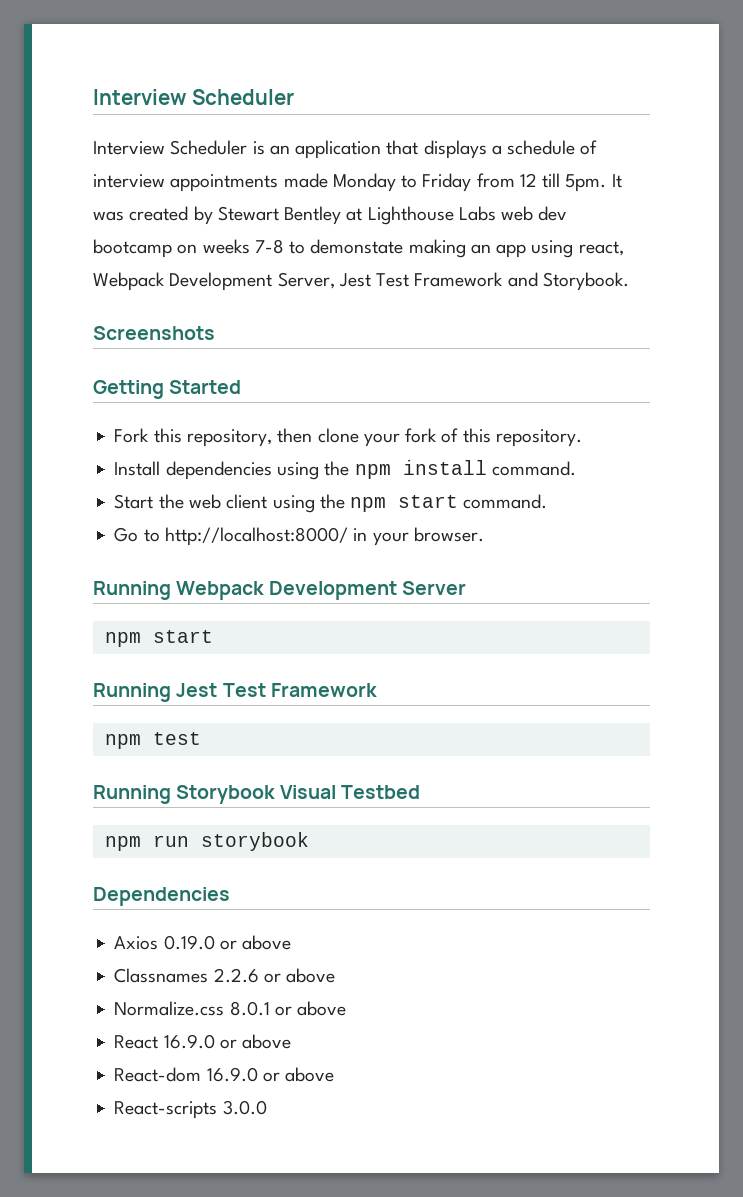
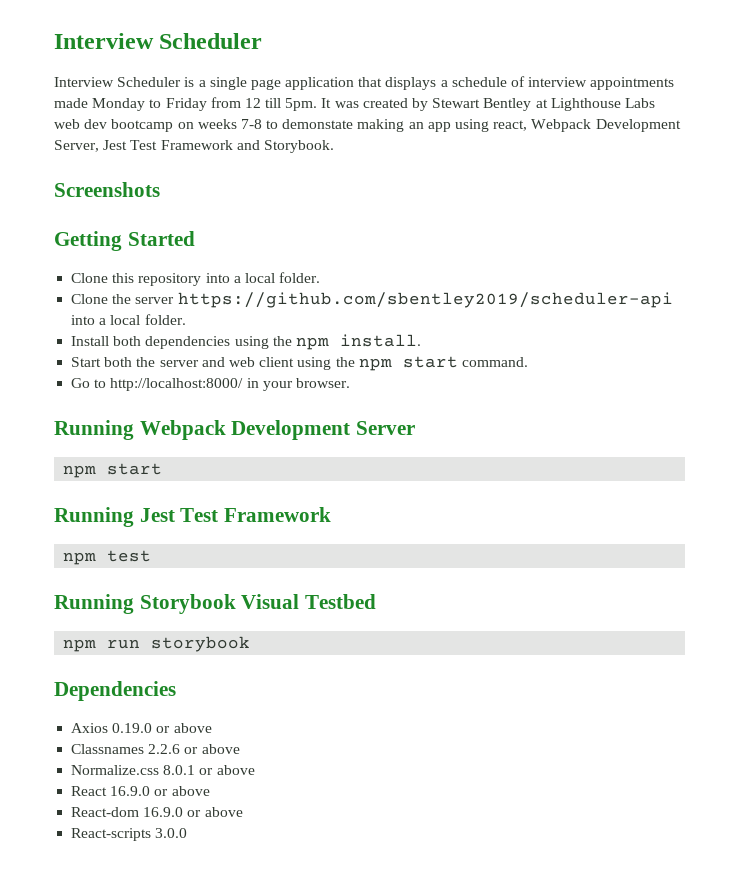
[269,145,290,155] an -> [198,77,281,90] a single page
[114,428,582,447] Fork this repository, then clone your fork of this repository. -> [71,272,321,286] [71,292,673,308] [71,314,186,325] Clone this repository into a local folder. // Clone the server https://github.com/sbentley2019/scheduler-api into a local folder.
(161, 468) none -> [113,336,142,346] both
[402,460,576,476] install command. -> [339,334,421,347] install.
[158,494,184,509] the -> [104,357,225,367] both the server and

